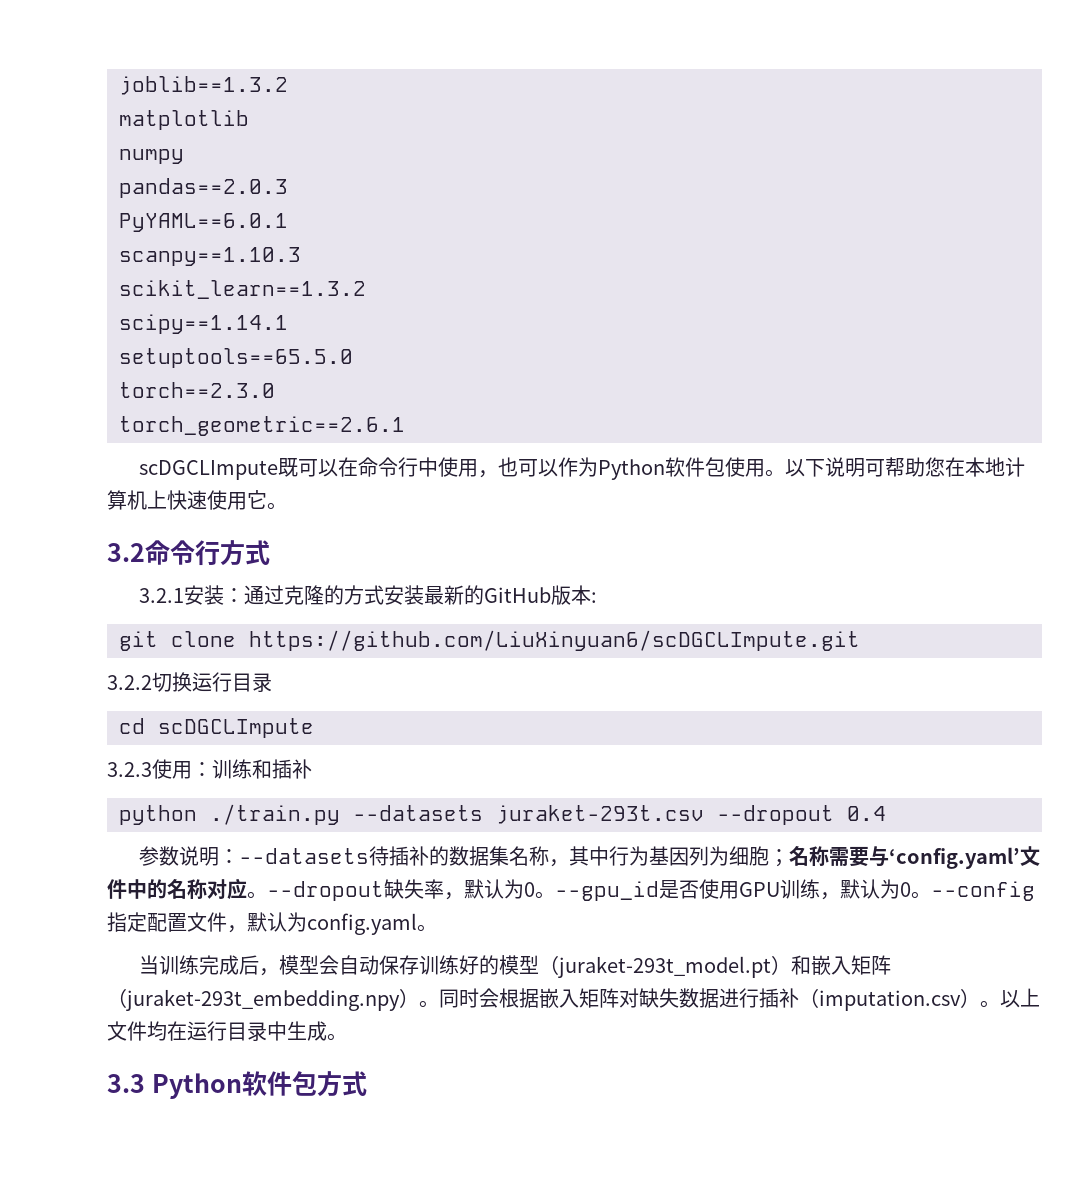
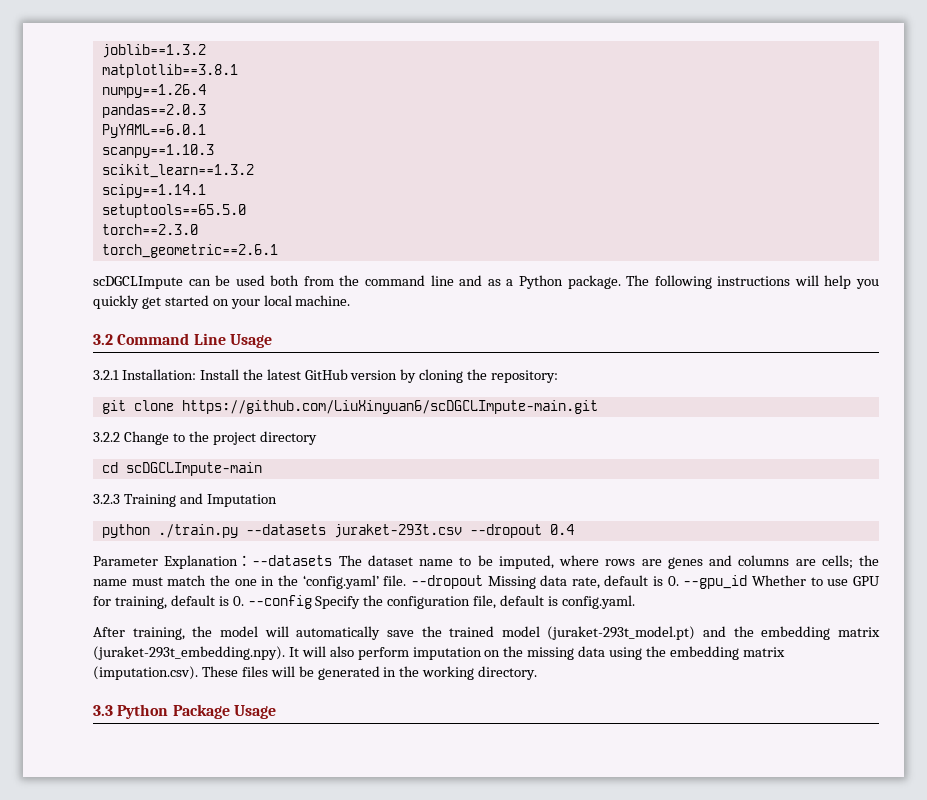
[119,110,249,130] [119,149,184,164] matplotlib // numpy -> [101,64,238,78] [101,84,206,98] matplotlib==3.8.1 // numpy==1.26.4
[278,457,1026,480] [107,490,287,510] [107,540,270,566] [139,585,598,605] 既可以在命令行中使用，也可以作为Python软件包使用。以下说明可帮助您在本地计算机上快速使用它。 // 3.2命令行方式 // 3.2.1安装：通过克隆的方式安装最新的GitHub版本: -> [188,275,879,289] [93,295,351,309] [93,333,272,348] [93,369,559,383] can be used both from the command line and as a Python package. The following instructions will help you quickly get started on your local machine. // 3.2 Command Line Usage // 3.2.1 Installation: Install the latest GitHub version by cloning the repository:
[249,630,860,651] https://github.com/LiuXinyuan6/scDGCLImpute.git -> [181,400,598,414] https://github.com/LiuXinyuan6/scDGCLImpute-main.git
[152,672,272,692] 切换运行目录 -> [123,431,317,445] Change to the project directory
[158,718,314,738] scDGCLImpute -> [125,462,262,476] scDGCLImpute-main
[152,759,312,779] 使用：训练和插补 -> [123,493,277,507] Training and Imputation
[139,846,1041,869] [107,878,1035,901] [107,912,437,935] [139,955,892,978] [107,988,1040,1011] [107,1021,347,1041] 参数说明：--datasets待插补的数据集名称，其中行为基因列为细胞；名称需要与‘config.yaml’文件中的名称对应。--dropout缺失率，默认为0。--gpu_id是否使用GPU训练，默认为0。--config指定配置文件，默认为config.yaml。 // 当训练完成后，模型会自动保存训练好的模型（juraket-293t_model.pt）和嵌入矩阵（juraket-293t_embedding.npy）。同时会根据嵌入矩阵对缺失数据进行插补（imputation.csv）。以上文件均在运行目录中生成。 -> [93,555,879,569] [93,575,880,589] [93,595,635,609] [93,626,880,640] [93,646,785,660] [93,666,538,680] Parameter Explanation：--datasets The dataset name to be imputed, where rows are genes and columns are cells; the name must match the one in the ‘config.yaml’ file. --dropout Missing data rate, default is 0. --gpu_id Whether to use GPU for training, default is 0. --config Specify the configuration file, default is config.yaml. // After training, the model will automatically save the trained model (juraket-293t_model.pt) and the embedding matrix (juraket-293t_embedding.npy). It will also perform imputation on the missing data using the embedding matrix (imputation.csv). These files will be generated in the working directory.
[241,1071,367,1097] 软件包方式 -> [172,704,276,719] Package Usage

